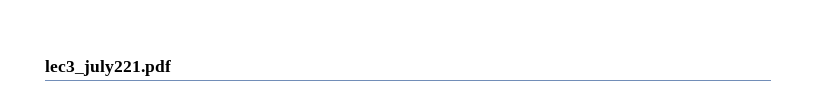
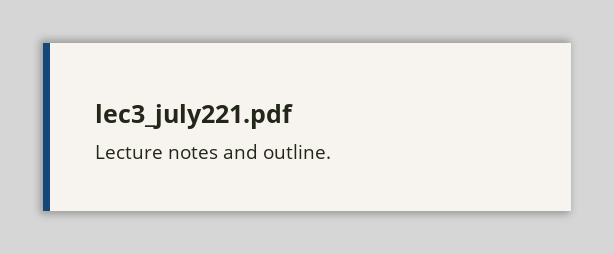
(171, 68) none -> [95,144,331,159] // Lecture notes and outline.

